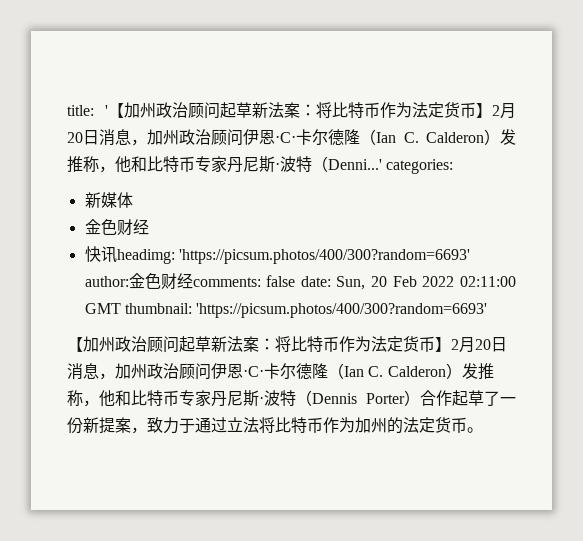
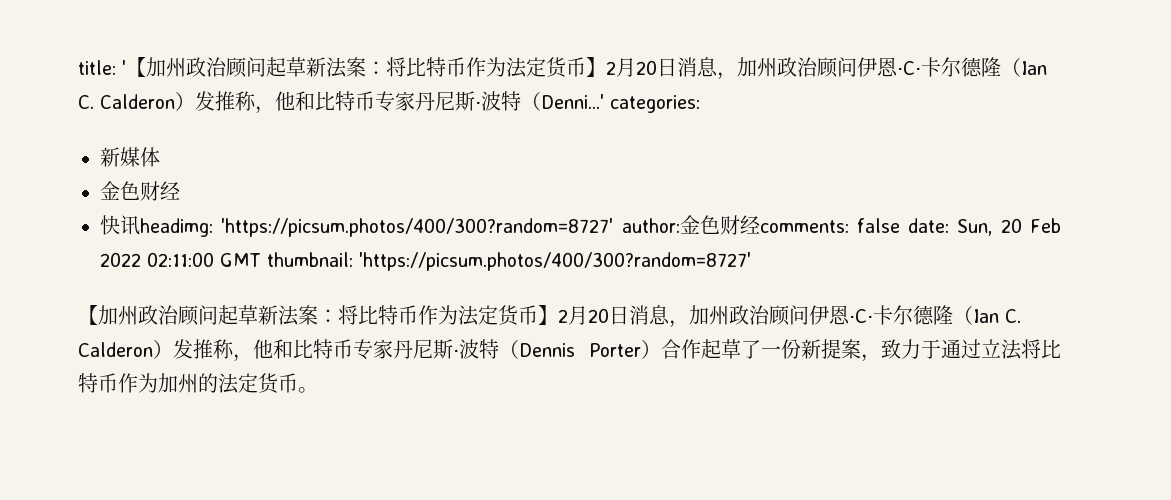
[178,249,470,264] 'https://picsum.photos/400/300?random=6693' -> [221,218,614,237] 'https://picsum.photos/400/300?random=8727'
[196,303,488,318] 'https://picsum.photos/400/300?random=6693' -> [359,252,751,271] 'https://picsum.photos/400/300?random=8727'

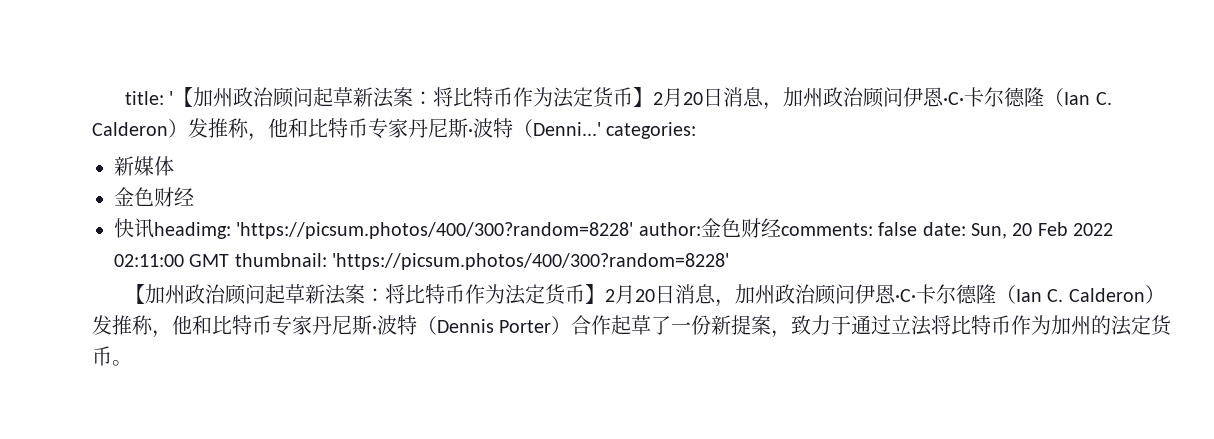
[221,218,614,237] 'https://picsum.photos/400/300?random=8727' -> [236,222,634,239] 'https://picsum.photos/400/300?random=8228'
[359,252,751,271] 'https://picsum.photos/400/300?random=8727' -> [332,253,730,270] 'https://picsum.photos/400/300?random=8228'

